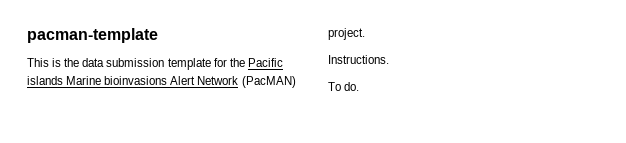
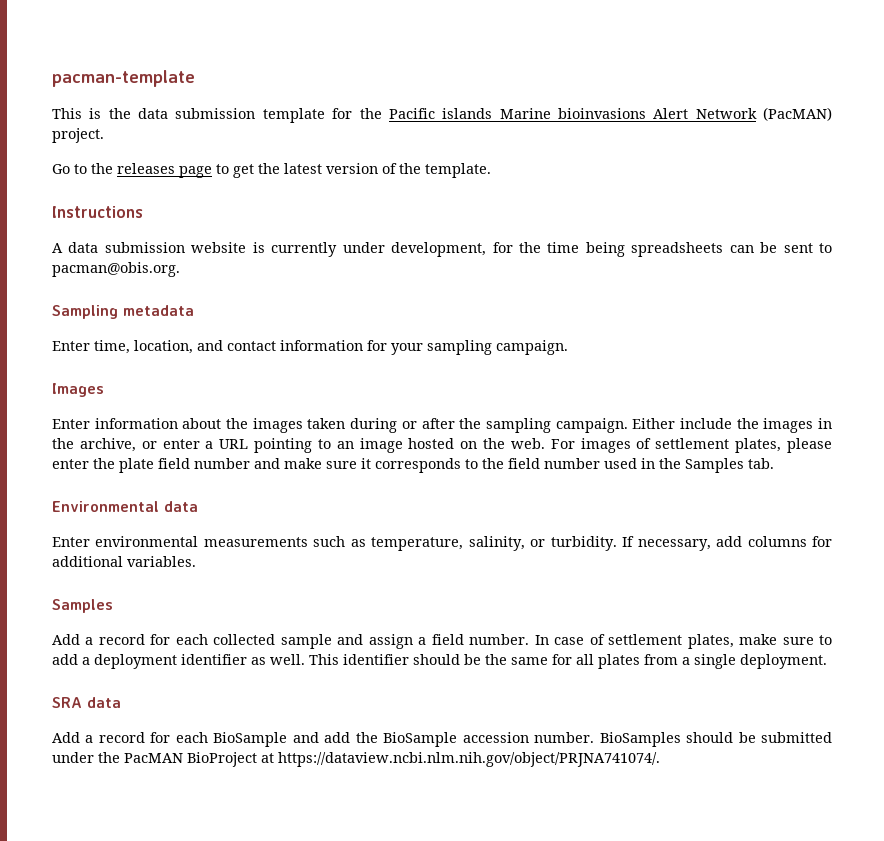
[328,55,389,64] [328,82,360,91] Instructions. // To do. -> [52,163,491,178] [52,206,143,218] [52,242,832,257] [52,262,180,277] [52,305,194,319] [52,340,568,355] [52,383,104,397] [52,418,832,433] [52,438,833,453] [52,458,774,473] [52,501,198,512] [52,536,832,551] [52,556,196,567] [52,599,113,613] [52,634,833,649] [52,654,827,669] [52,697,121,708] [52,732,832,747] [52,752,660,767] Go to the releases page to get the latest version of the template. // Instructions // A data submission website is currently under development, for the time being spreadsheets can be sent to pacman@obis.org. // Sampling metadata // Enter time, location, and contact information for your sampling campaign. // Images // Enter information about the images taken during or after the sampling campaign. Either include the images in the archive, or enter a URL pointing to an image hosted on the web. For images of settlement plates, please enter the plate field number and make sure it corresponds to the field number used in the Samples tab. // Environmental data // Enter environmental measurements such as temperature, salinity, or turbidity. If necessary, add columns for additional variables. // Samples // Add a record for each collected sample and assign a field number. In case of settlement plates, make sure to add a deployment identifier as well. This identifier should be the same for all plates from a single deployment. // SRA data // Add a record for each BioSample and add the BioSample accession number. BioSamples should be submitted under the PacMAN BioProject at https://dataview.ncbi.nlm.nih.gov/object/PRJNA741074/.

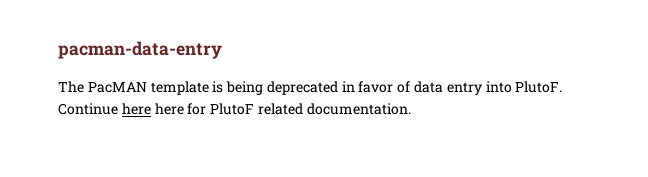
[52,70,195,87] [52,107,832,123] [52,128,104,143] [52,163,491,178] [52,206,143,218] [52,242,832,257] [52,262,180,277] [52,305,194,319] [52,340,568,355] [52,383,104,397] [52,418,832,433] [52,438,833,453] [52,458,774,473] [52,501,198,512] [52,536,832,551] [52,556,196,567] [52,599,113,613] [52,634,833,649] [52,654,827,669] [52,697,121,708] [52,732,832,747] [52,752,660,767] pacman-template // This is the data submission template for the Pacific islands Marine bioinvasions Alert Network (PacMAN) project. // Go to the releases page to get the latest version of the template. // Instructions // A data submission website is currently under development, for the time being spreadsheets can be sent to pacman@obis.org. // Sampling metadata // Enter time, location, and contact information for your sampling campaign. // Images // Enter information about the images taken during or after the sampling campaign. Either include the images in the archive, or enter a URL pointing to an image hosted on the web. For images of settlement plates, please enter the plate field number and make sure it corresponds to the field number used in the Samples tab. // Environmental data // Enter environmental measurements such as temperature, salinity, or turbidity. If necessary, add columns for additional variables. // Samples // Add a record for each collected sample and assign a field number. In case of settlement plates, make sure to add a deployment identifier as well. This identifier should be the same for all plates from a single deployment. // SRA data // Add a record for each BioSample and add the BioSample accession number. BioSamples should be submitted under the PacMAN BioProject at https://dataview.ncbi.nlm.nih.gov/object/PRJNA741074/. -> [58,41,222,59] [58,81,563,95] [58,103,411,115] pacman-data-entry // The PacMAN template is being deprecated in favor of data entry into PlutoF. Continue here here for PlutoF related documentation.

